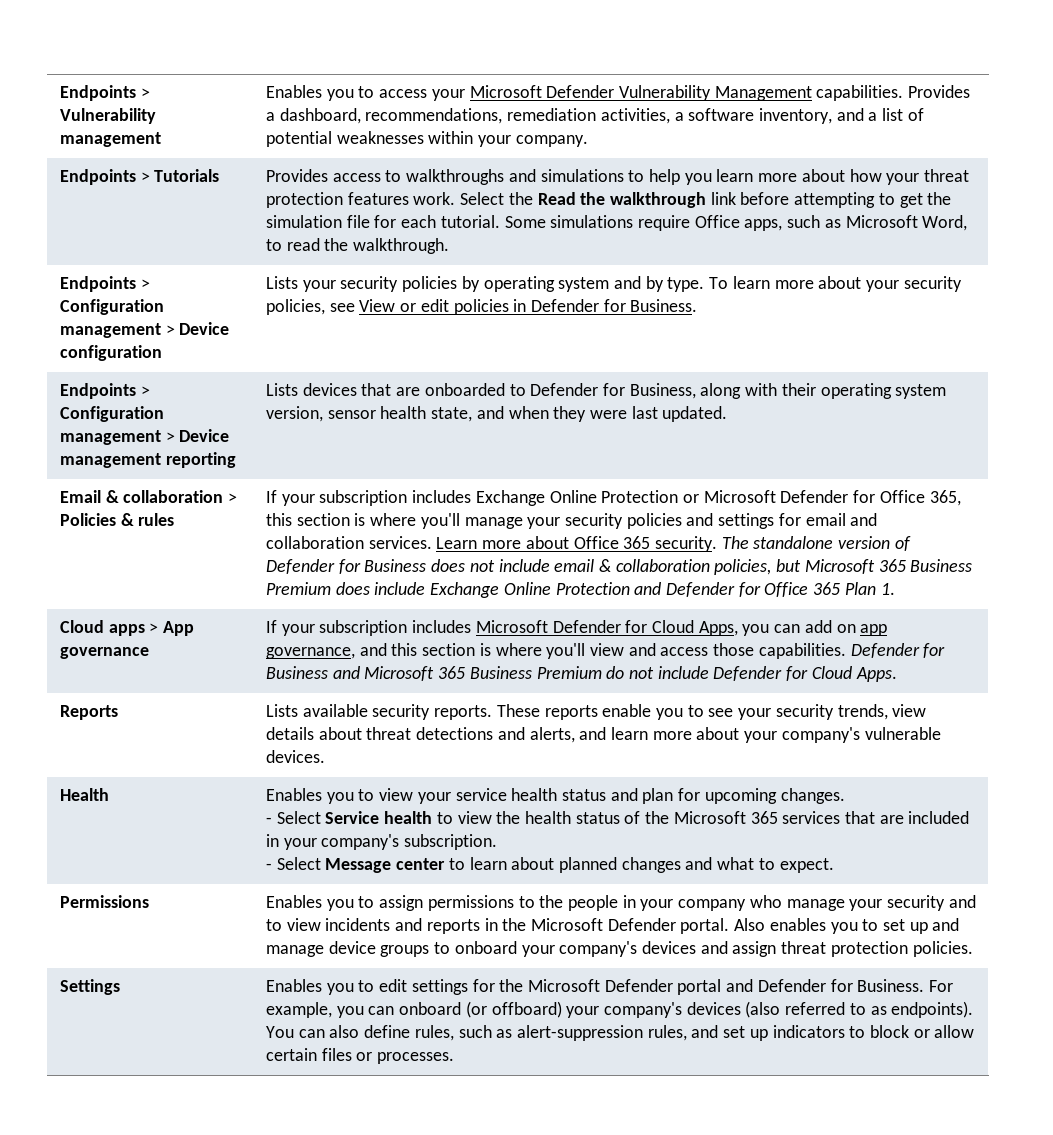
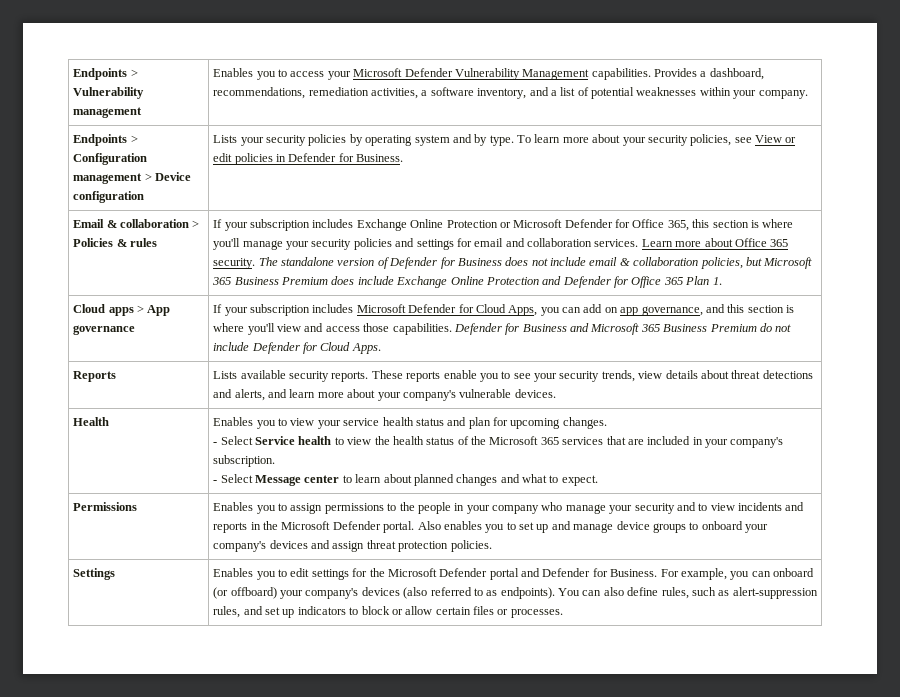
[59,169,220,185] [265,169,970,185] [265,192,952,208] [265,215,968,231] [265,238,450,254] // Endpoints > Tutorials | Provides access to walkthroughs and simulations to help you learn more about how your threat protection features work. Select the Read the walkthrough link before attempting to get the simulation file for each tutorial. Some simulations require Office apps, such as Microsoft Word, to read the walkthrough. -> (808, 94) none
[59,383,150,399] [59,406,164,422] [59,429,230,445] [59,452,236,468] [265,383,947,399] [265,406,728,422] // Endpoints > Configuration management > Device management reporting | Lists devices that are onboarded to Defender for Business, along with their operating system version, sensor health state, and when they were last updated. -> (404, 158) none

